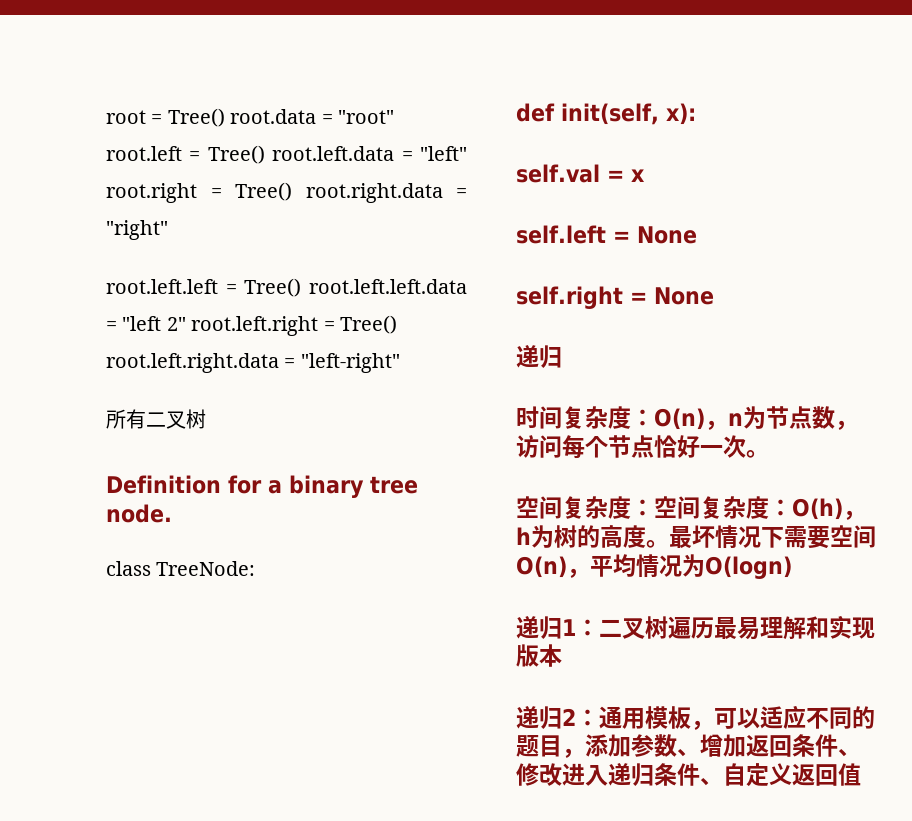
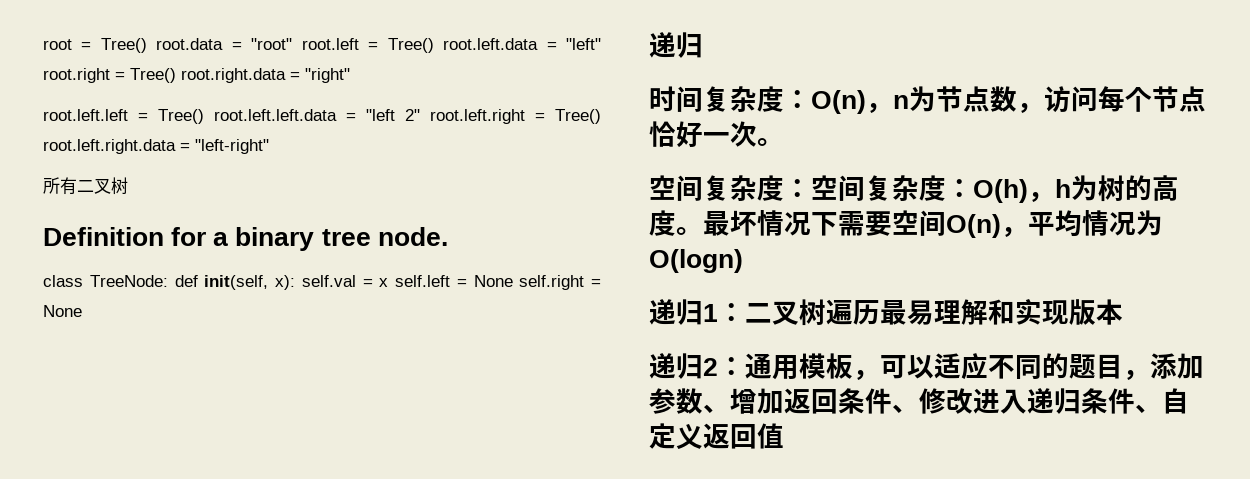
(256, 568) // -> (168, 281) none
(696, 114) // -> (295, 282) none
(645, 175) // -> (389, 282) none
(697, 235) // -> (513, 281) none

